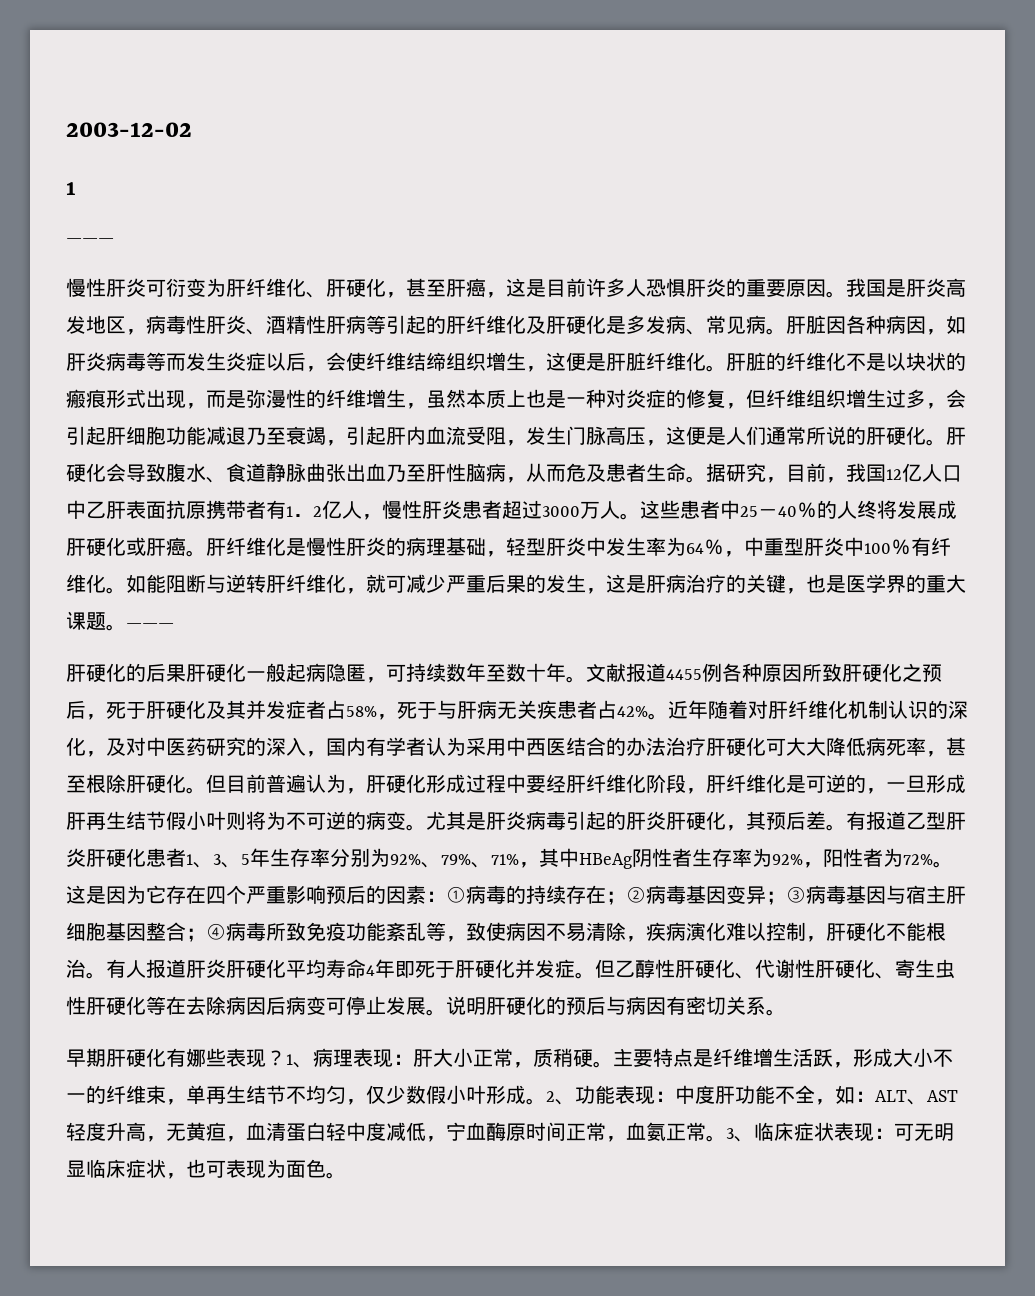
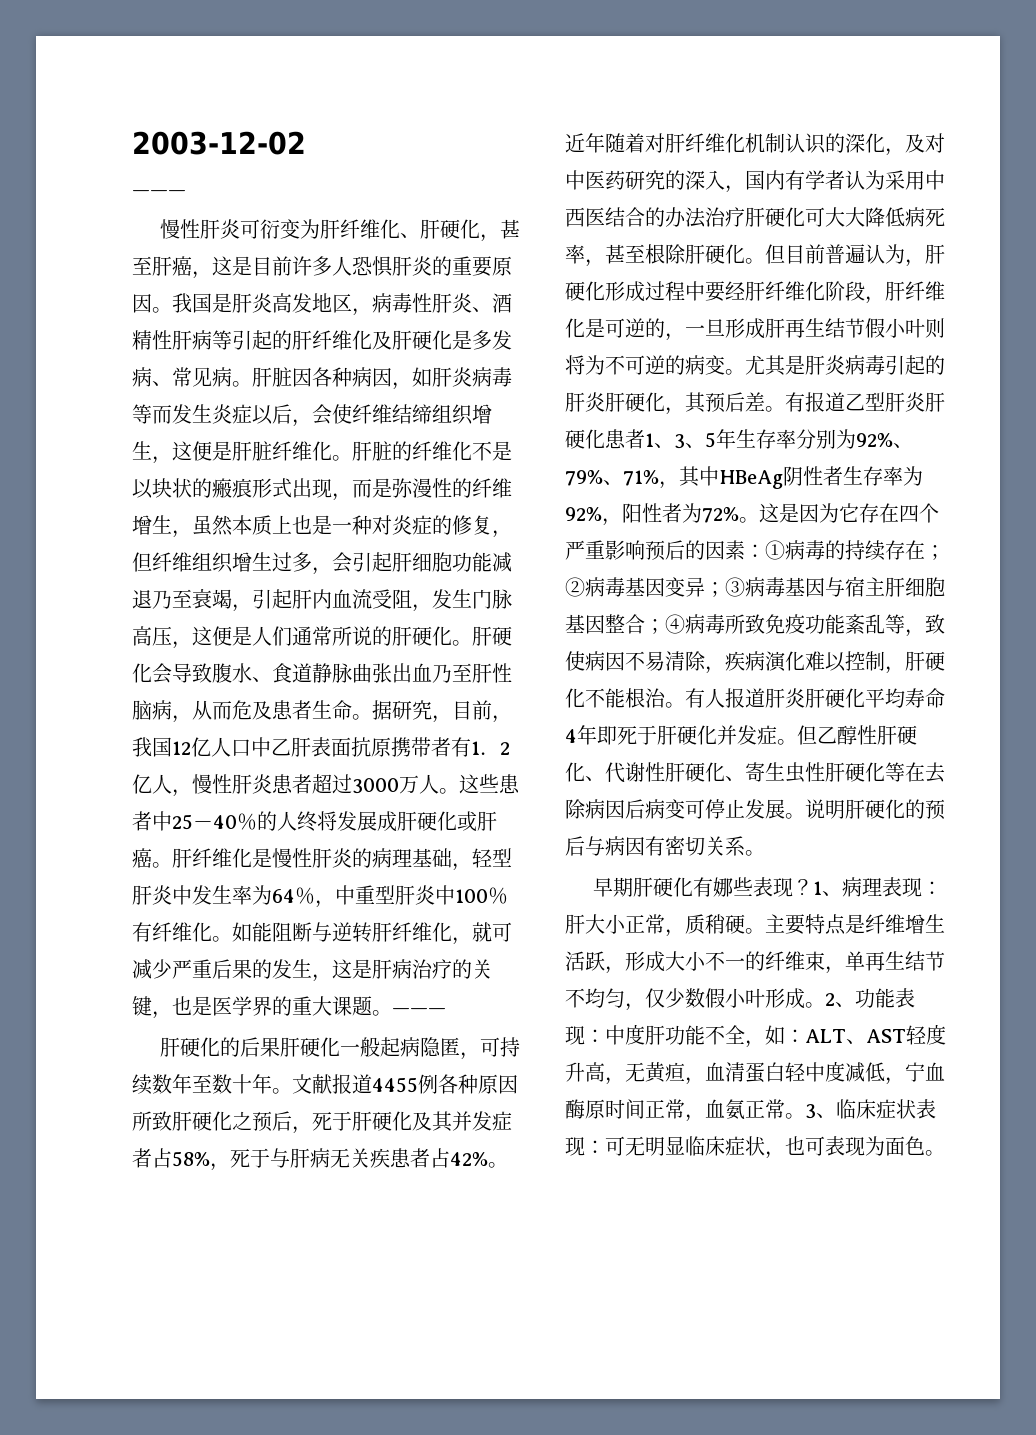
[66,182,76,195] // 1 -> (306, 143) none

